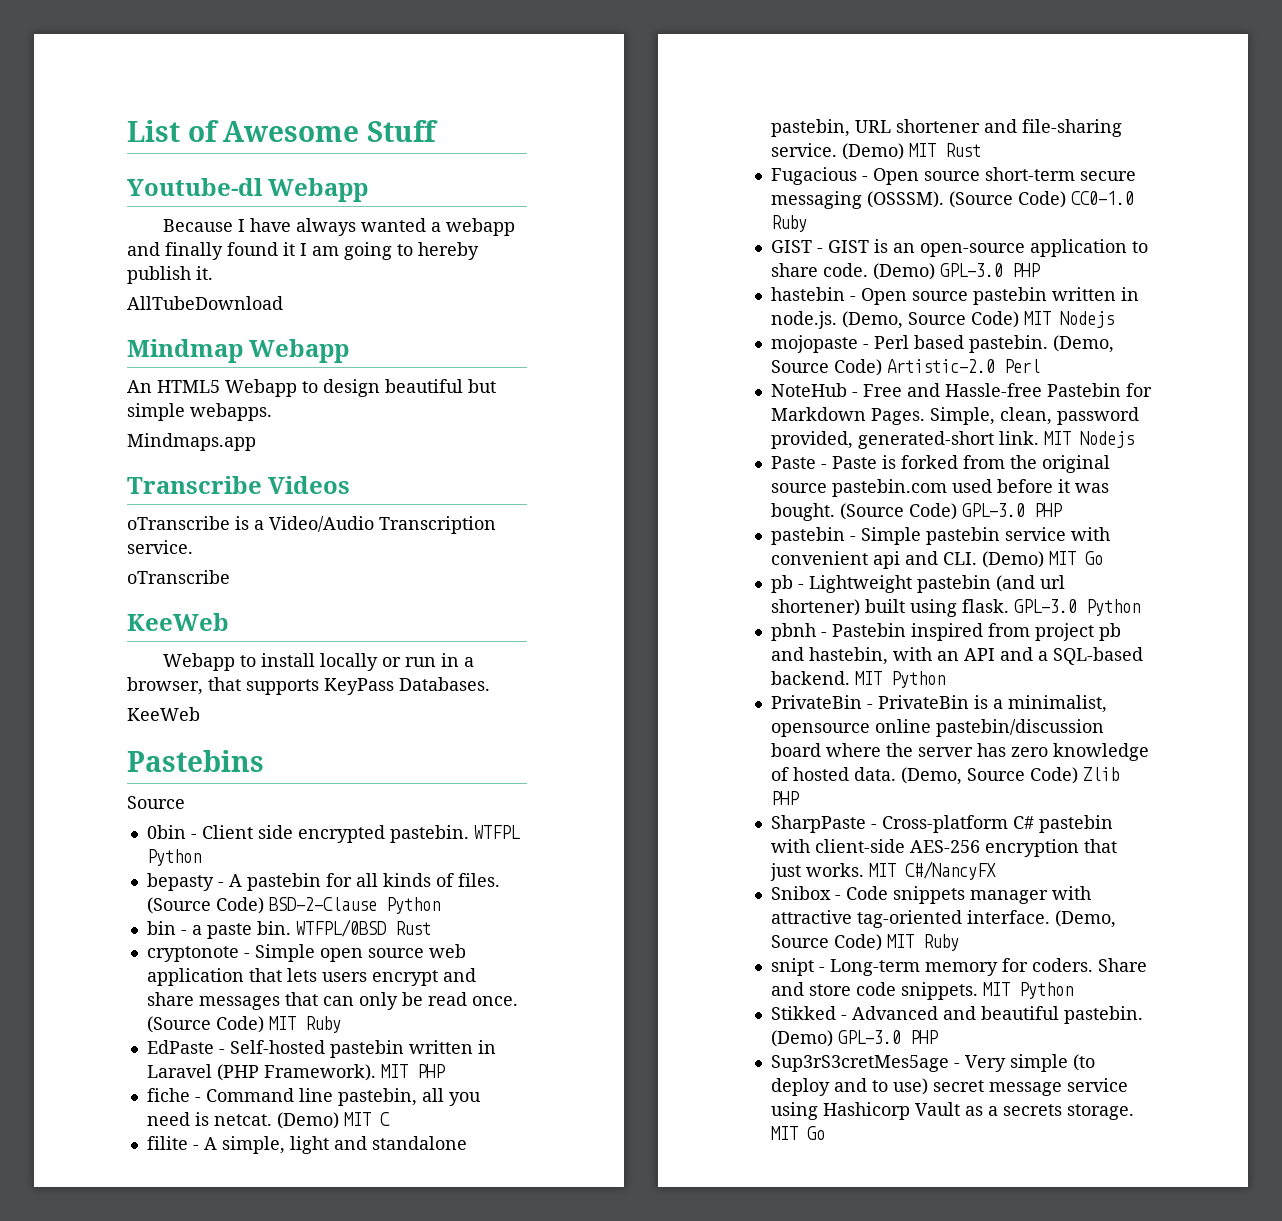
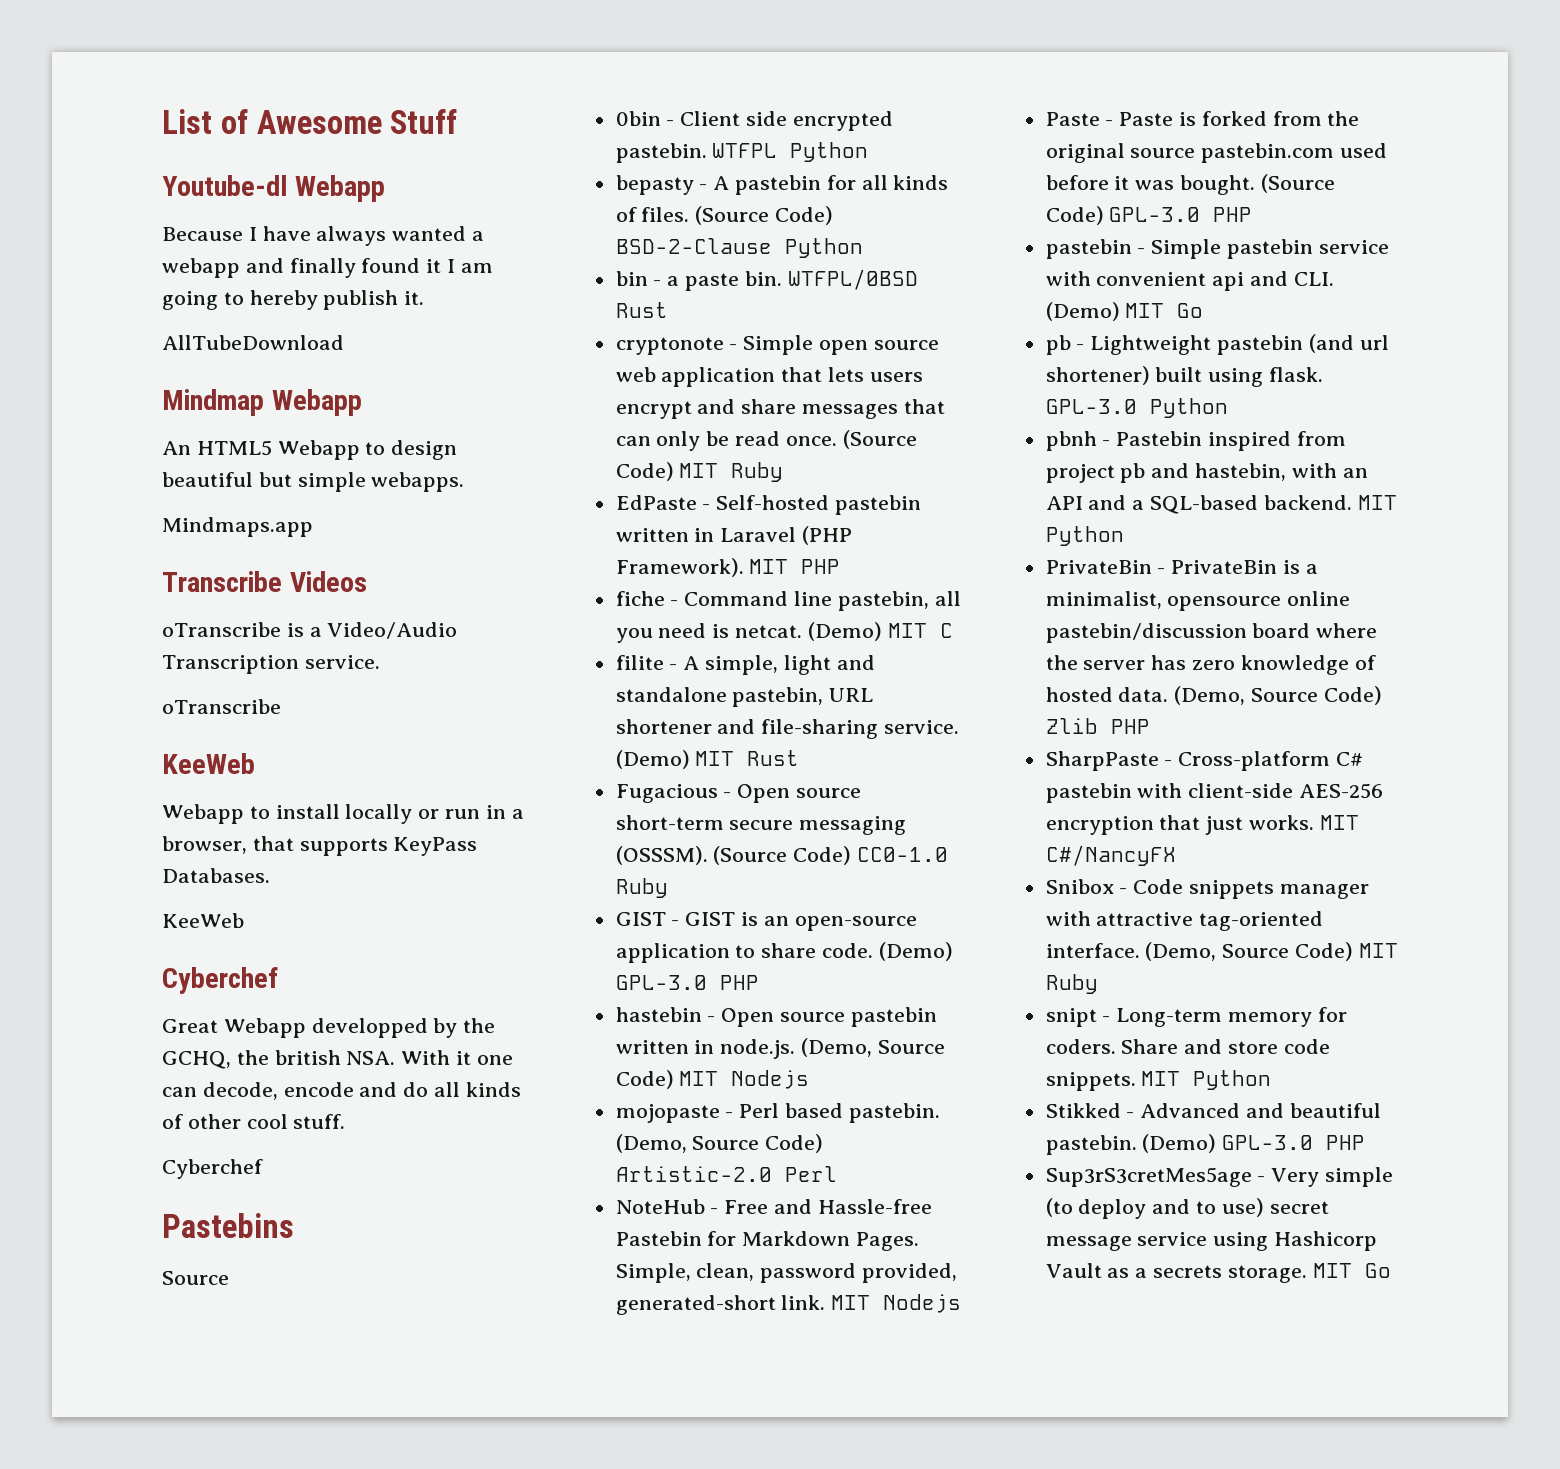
(200, 714) none -> [162,967,278,994] [162,1018,496,1038] [162,1050,513,1069] [162,1082,521,1100] [162,1114,346,1129] [162,1159,263,1179] // Cyberchef // Great Webapp developped by the GCHQ, the british NSA. With it one can decode, encode and do all kinds of other cool stuff. // Cyberchef

